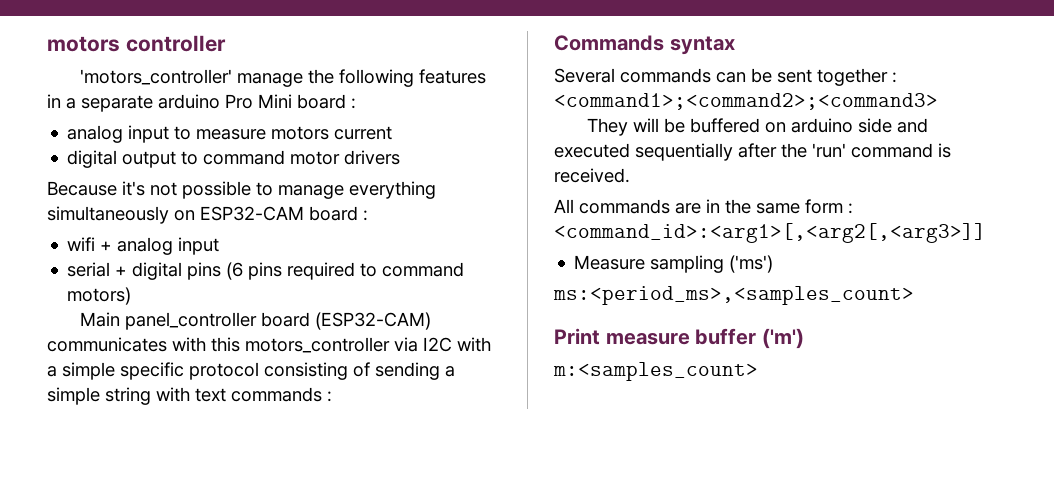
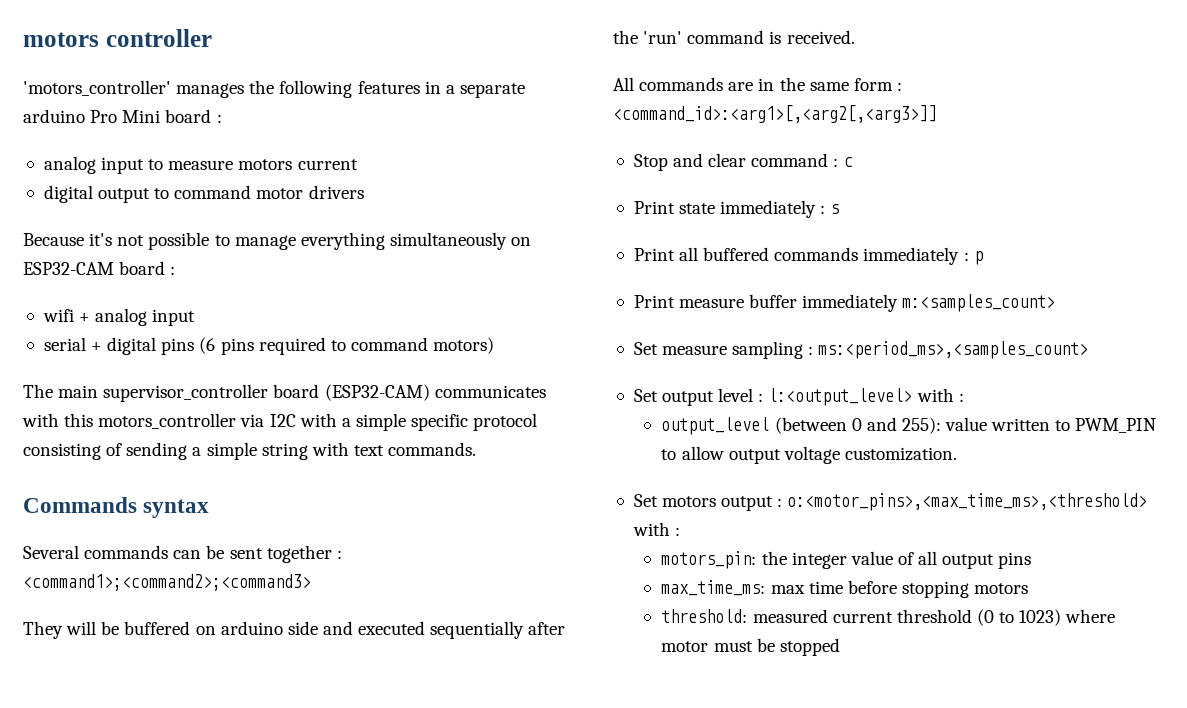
[237,73,304,87] manage -> [176,83,245,98] manages
[80,312,258,330] Main panel_controller -> [23,384,269,402] The main supervisor_controller
[231,387,332,402] commands : -> [388,442,477,456] commands.
[574,255,774,273] [553,286,914,305] [554,328,804,349] [553,362,758,381] Measure sampling ('ms') // ms:<period_ms>,<samples_count> // Print measure buffer ('m') // m:<samples_count> -> [633,153,853,171] [633,200,840,218] [633,247,983,265] [633,294,1056,312] [633,341,1089,359] [633,388,964,406] [661,417,1157,435] [661,446,957,464] [633,493,1148,511] [632,522,681,536] [661,551,1032,569] [661,580,1029,598] [661,609,1116,626] [661,638,840,656] Stop and clear command : c // Print state immediately : s // Print all buffered commands immediately : p // Print measure buffer immediately m:<samples_count> // Set measure sampling : ms:<period_ms>,<samples_count> // Set output level : l:<output_level> with : // output_level (between 0 and 255): value written to PWM_PIN to allow output voltage customization. // Set motors output : o:<motor_pins>,<max_time_ms>,<threshold> with : // motors_pin: the integer value of all output pins // max_time_ms: max time before stopping motors // threshold: measured current threshold (0 to 1023) where motor must be stopped

